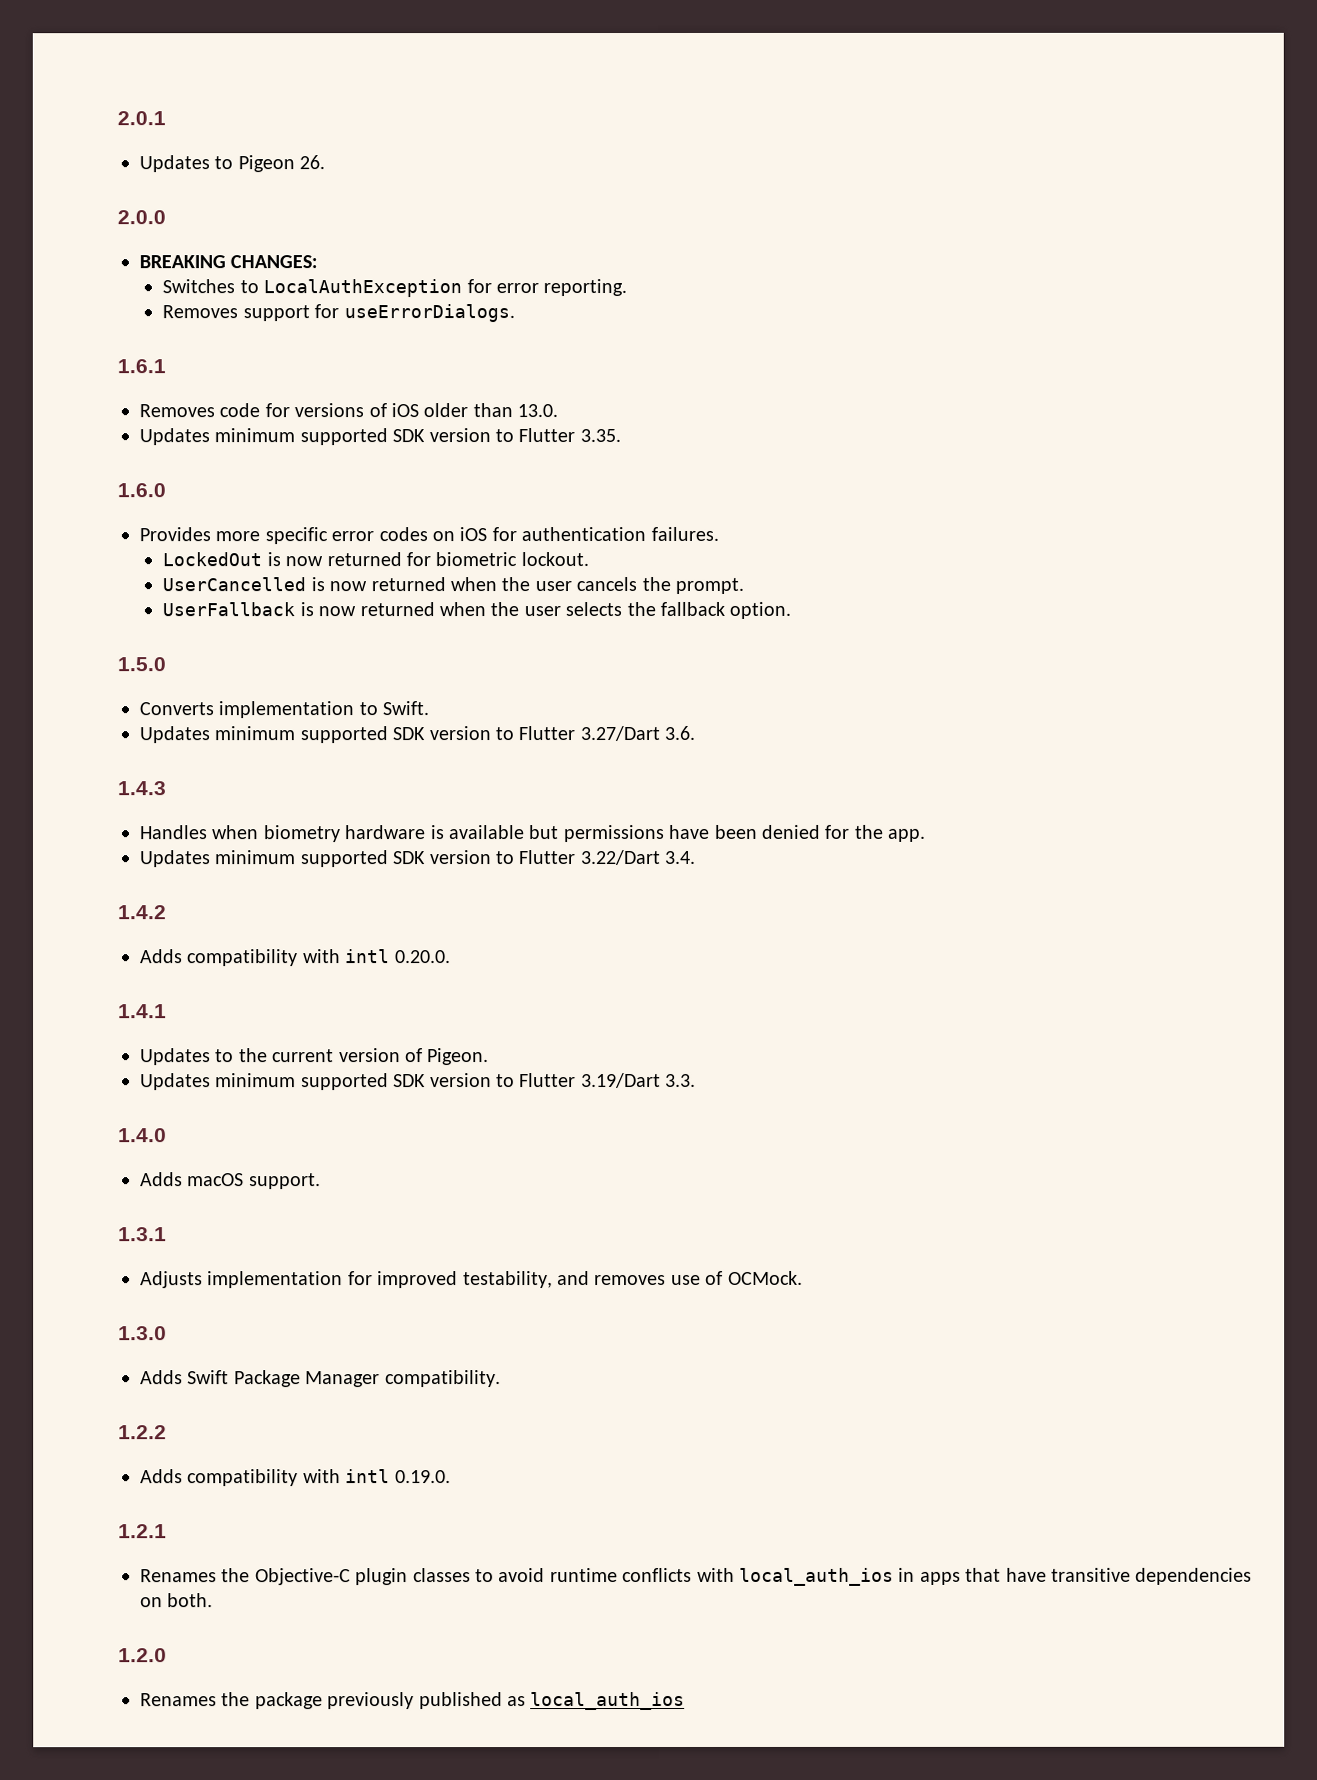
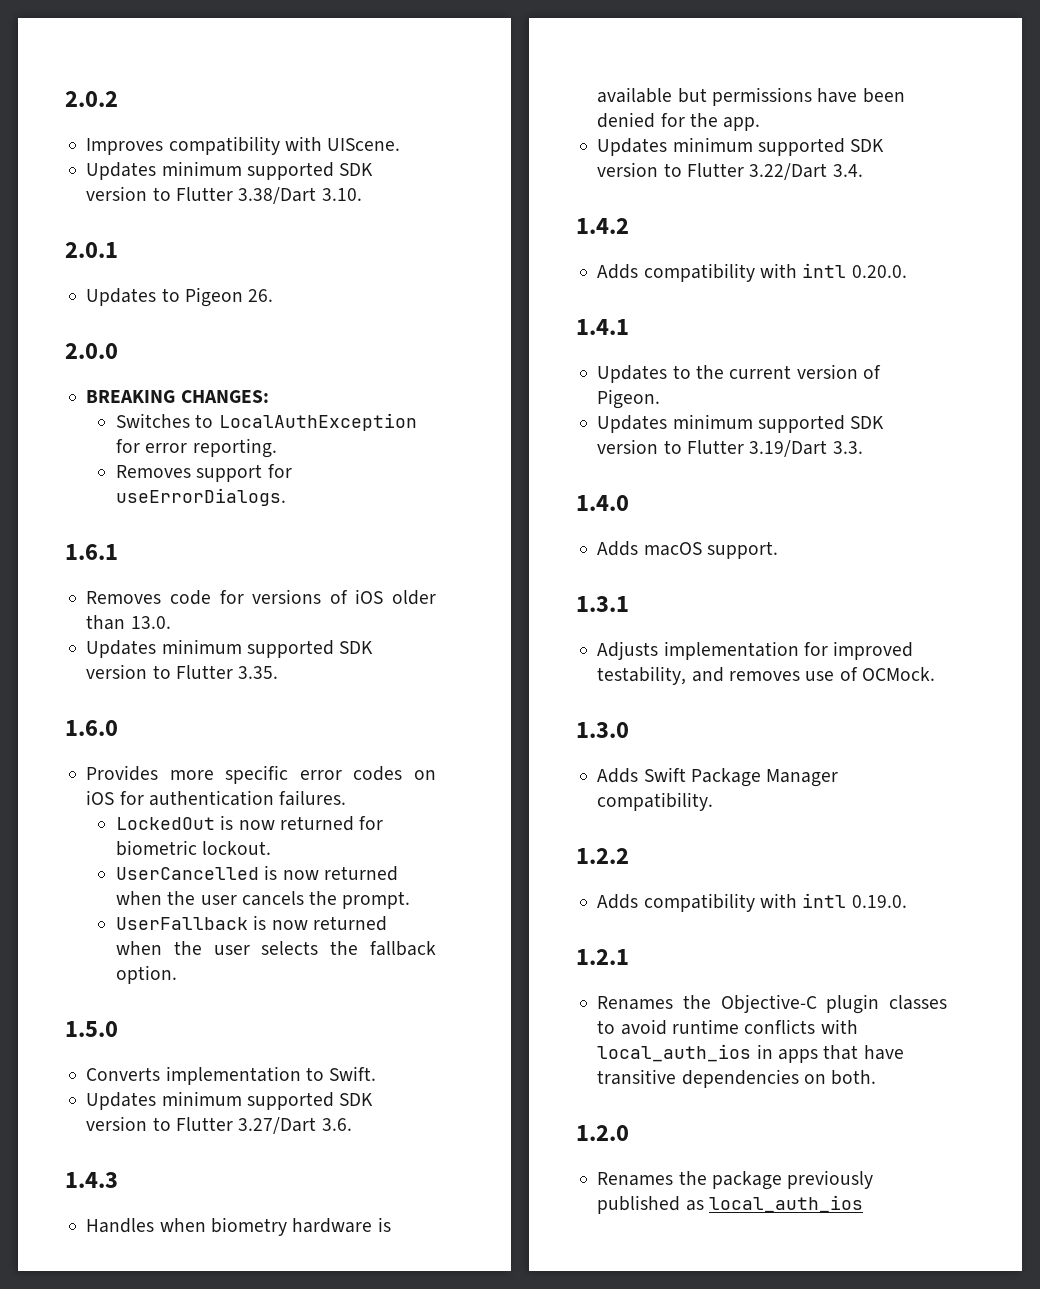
(117, 118) none -> [65,91,118,107] [86,136,401,155] [86,161,374,180] [86,186,362,204] 2.0.2 // Improves compatibility with UIScene. // Updates minimum supported SDK version to Flutter 3.38/Dart 3.10. //

